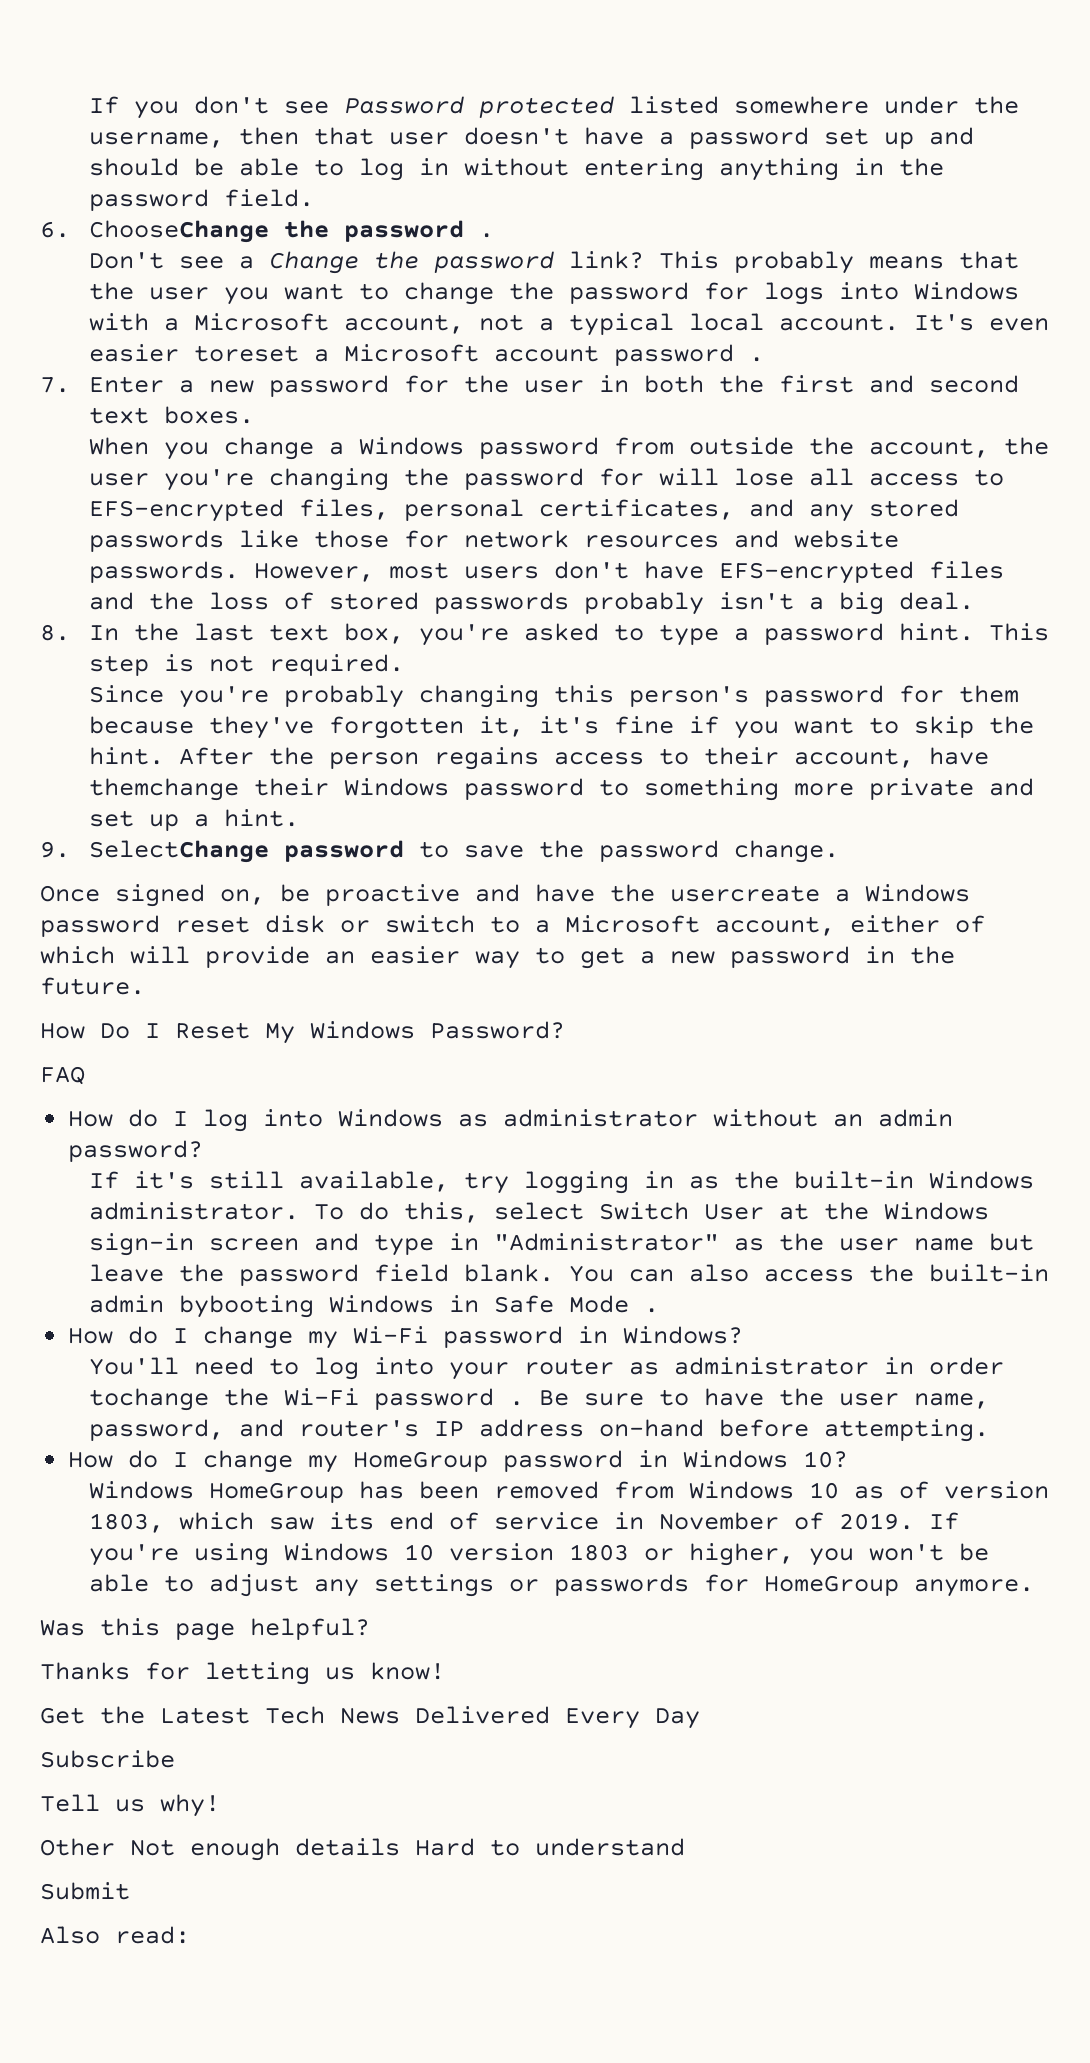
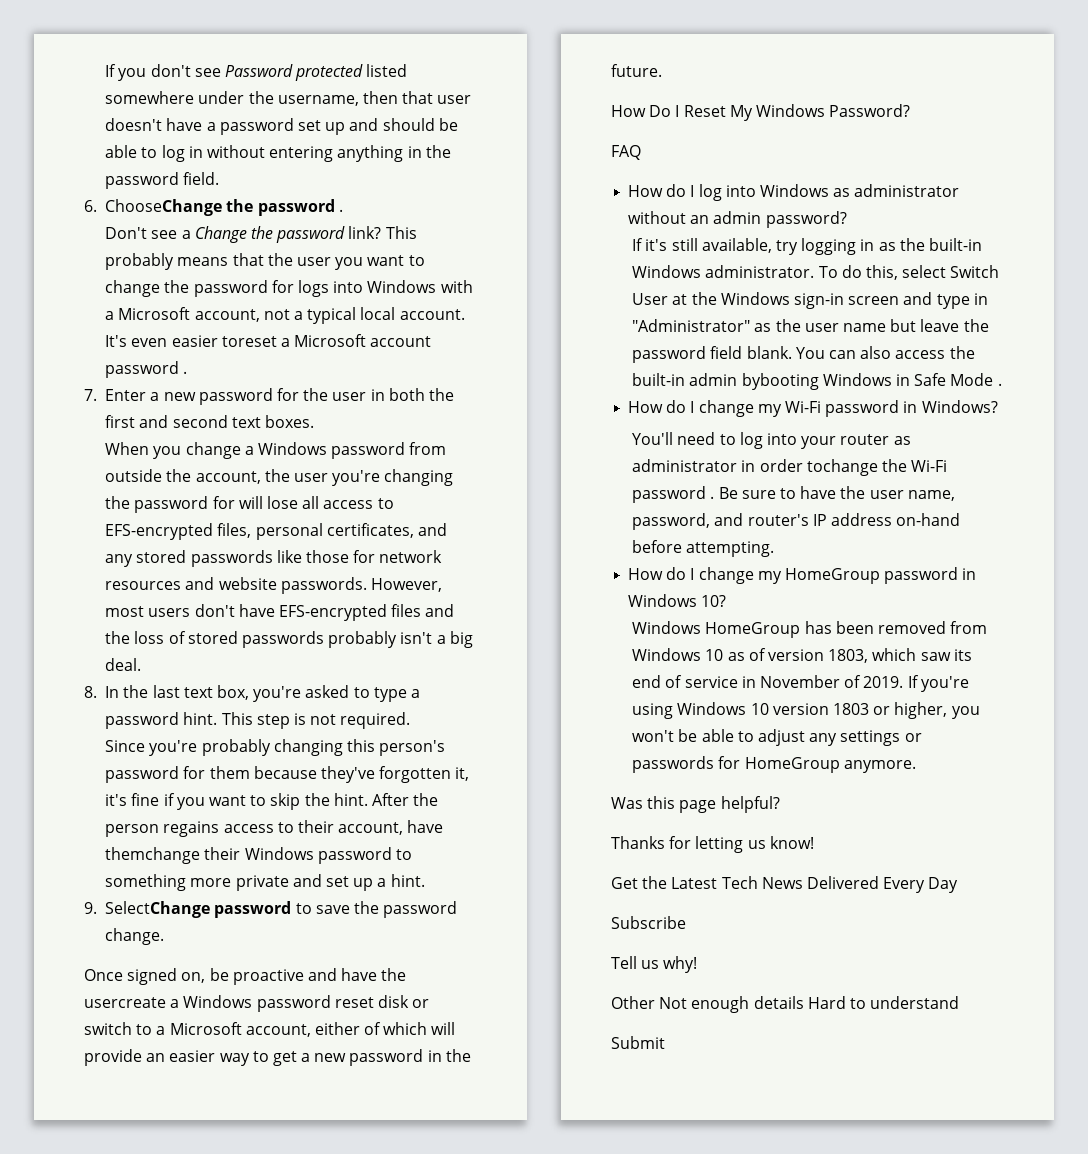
[40,1926,190,1944] // Also read: -> (665, 1042) none

